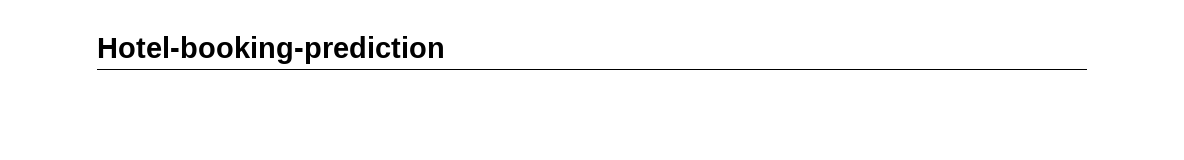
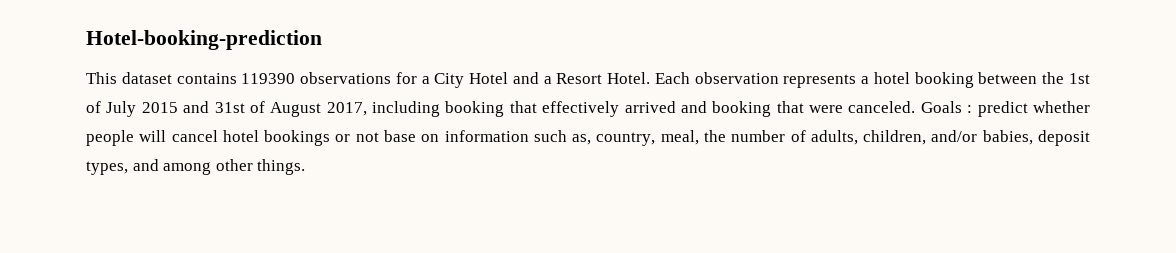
(445, 50) none -> [86,72,1090,88] [86,101,1090,117] [86,130,1091,146] [86,159,306,175] // This dataset contains 119390 observations for a City Hotel and a Resort Hotel. Each observation represents a hotel booking between the 1st of July 2015 and 31st of August 2017, including booking that effectively arrived and booking that were canceled. Goals : predict whether people will cancel hotel bookings or not base on information such as, country, meal, the number of adults, children, and/or babies, deposit types, and among other things.

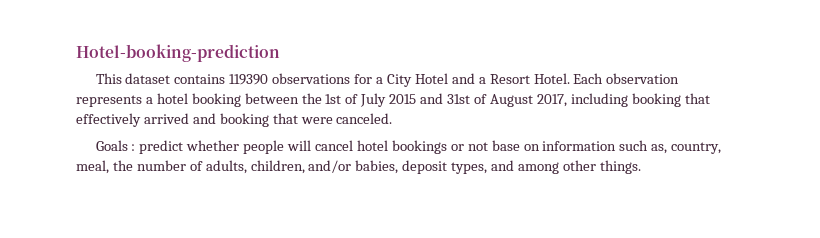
(916, 107) none -> (393, 118) //

